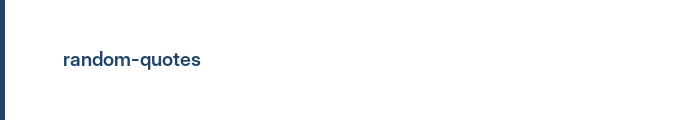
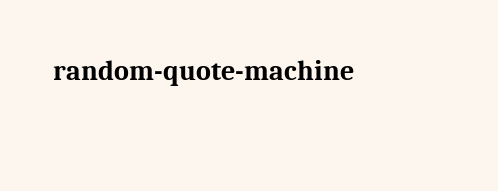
[63,51,201,70] random-quotes -> [53,60,354,86] random-quote-machine

